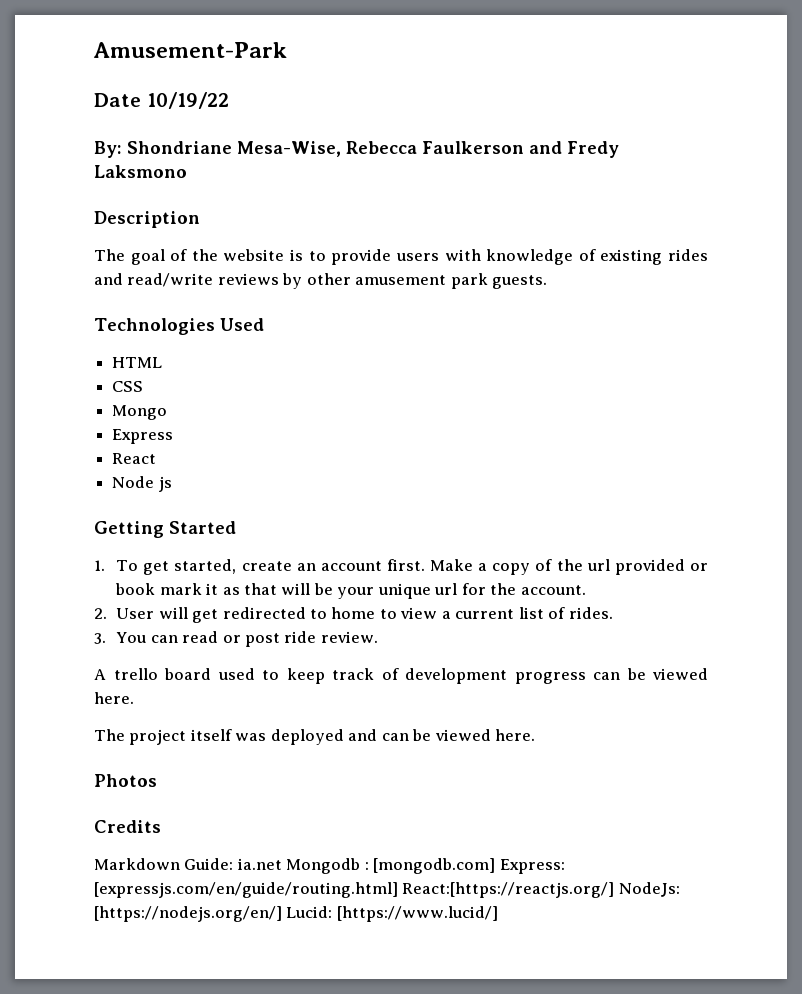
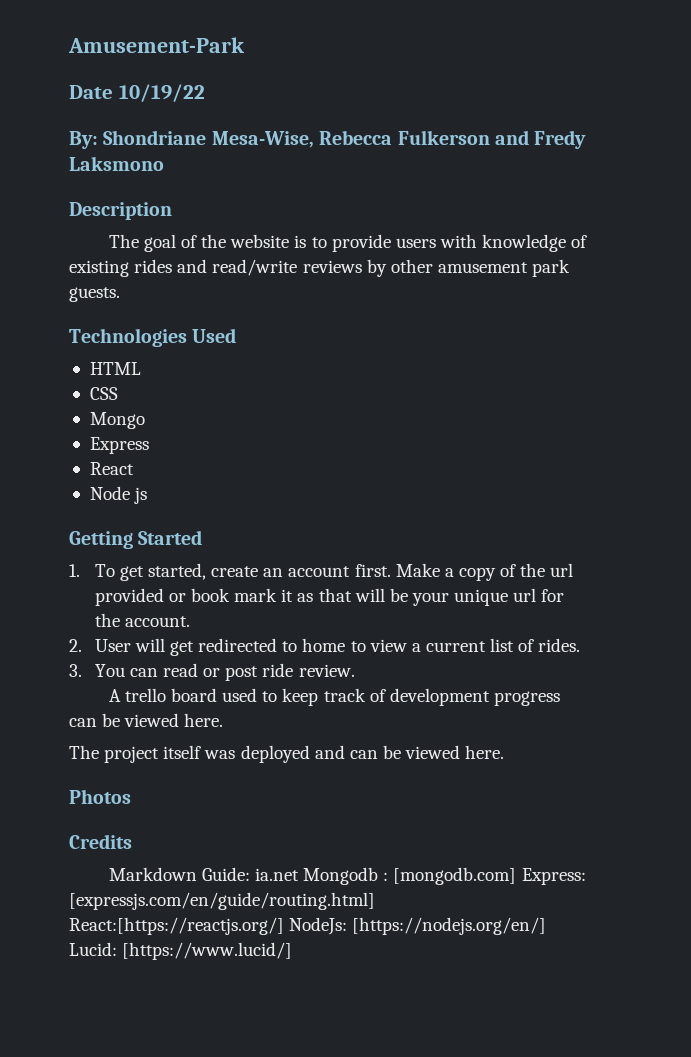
[422,141,524,154] Faulkerson -> [397,130,490,145] Fulkerson

